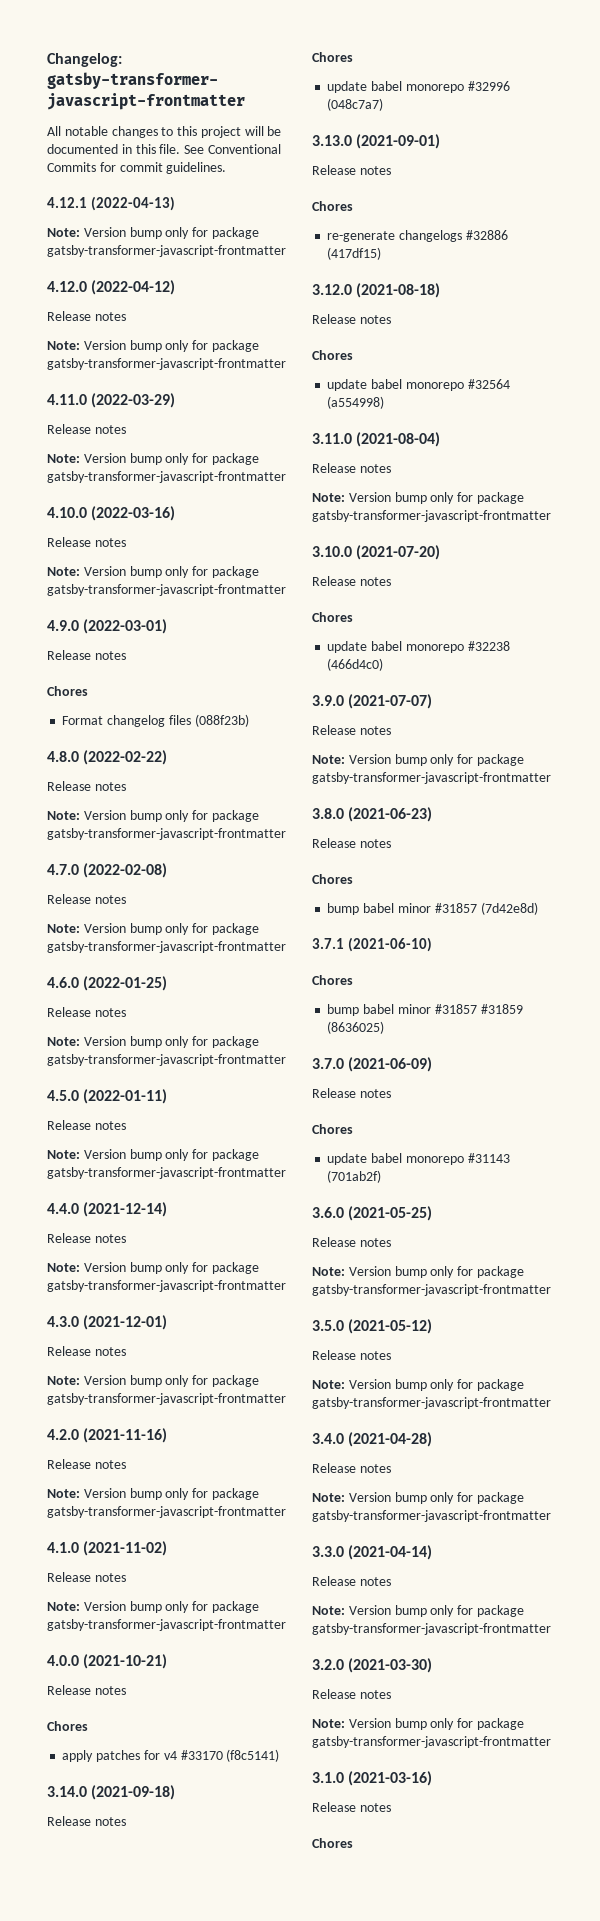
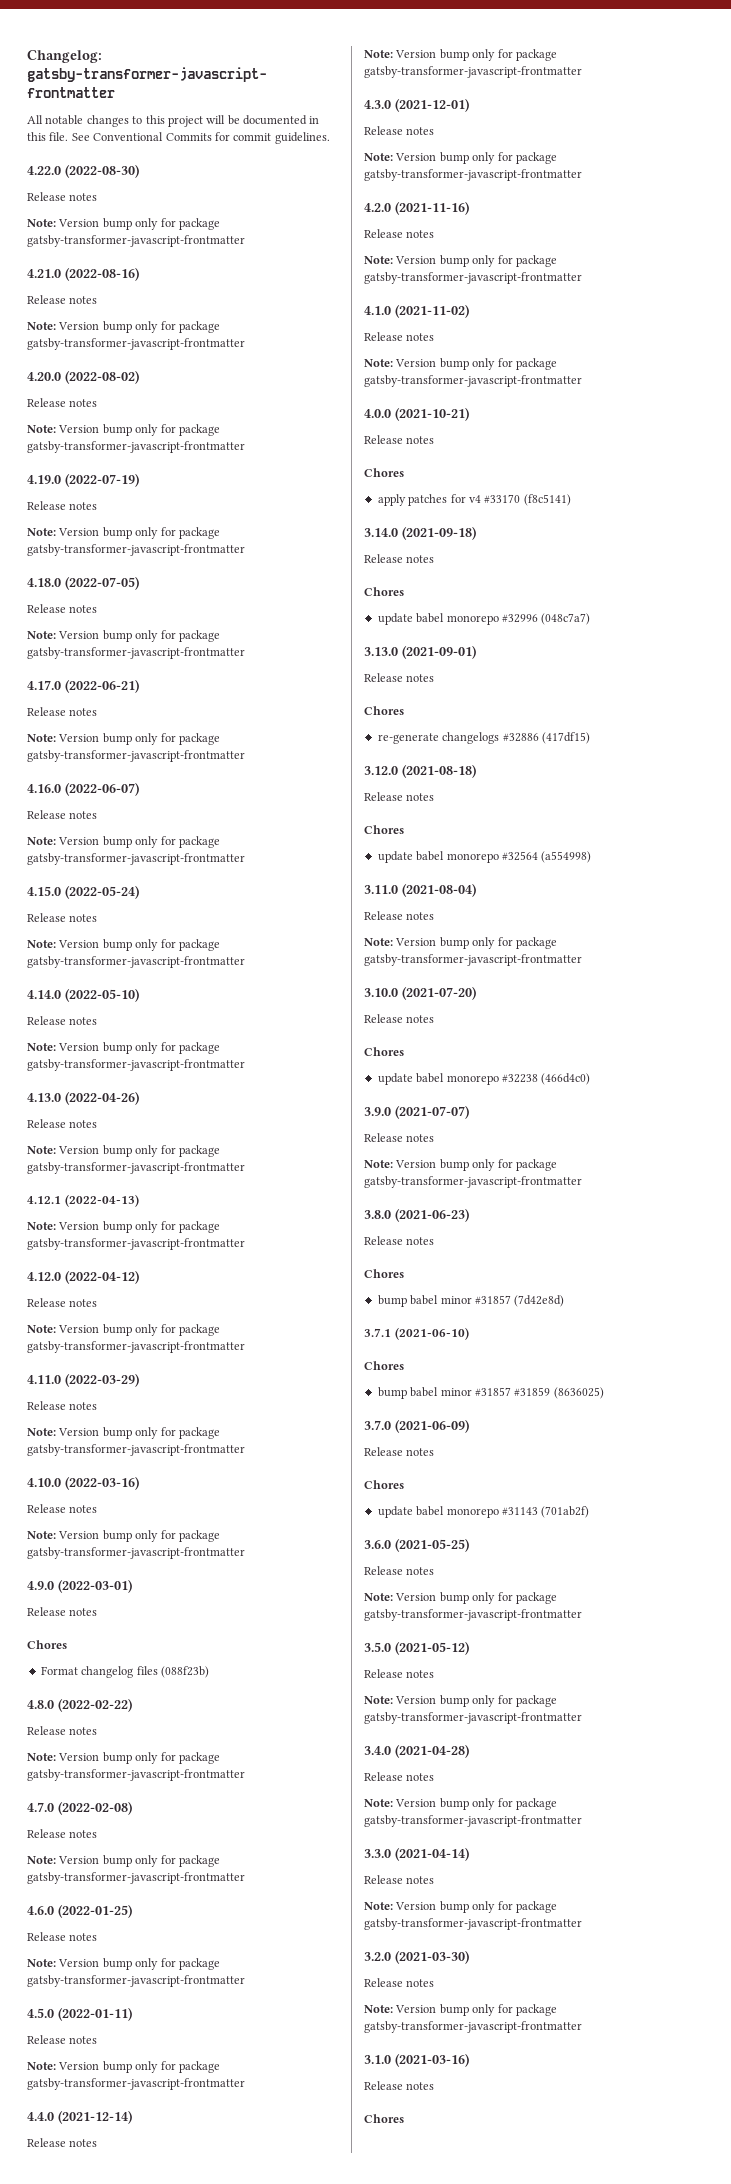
(227, 168) none -> [27,164,139,178] [27,192,98,201] [27,218,220,230] [27,235,245,247] [27,267,139,281] [27,295,98,304] [27,321,220,333] [27,338,245,350] [27,370,139,384] [27,398,98,407] [27,424,220,436] [27,441,245,453] [27,473,139,487] [27,501,98,510] [27,527,220,539] [27,544,245,556] [27,576,139,590] [27,604,98,613] [27,630,220,642] [27,647,245,659] [27,679,139,693] [27,707,98,716] [27,733,220,745] [27,750,245,762] [27,782,139,796] [27,810,98,819] [27,836,220,848] [27,853,245,865] [27,885,139,899] [27,913,98,922] [27,939,220,951] [27,956,245,968] [27,988,139,1002] [27,1016,98,1025] [27,1042,220,1054] [27,1059,245,1071] [27,1091,139,1105] [27,1119,98,1128] [27,1145,220,1157] [27,1162,245,1174] // 4.22.0 (2022-08-30) // Release notes // Note: Version bump only for package gatsby-transformer-javascript-frontmatter // 4.21.0 (2022-08-16) // Release notes // Note: Version bump only for package gatsby-transformer-javascript-frontmatter // 4.20.0 (2022-08-02) // Release notes // Note: Version bump only for package gatsby-transformer-javascript-frontmatter // 4.19.0 (2022-07-19) // Release notes // Note: Version bump only for package gatsby-transformer-javascript-frontmatter // 4.18.0 (2022-07-05) // Release notes // Note: Version bump only for package gatsby-transformer-javascript-frontmatter // 4.17.0 (2022-06-21) // Release notes // Note: Version bump only for package gatsby-transformer-javascript-frontmatter // 4.16.0 (2022-06-07) // Release notes // Note: Version bump only for package gatsby-transformer-javascript-frontmatter // 4.15.0 (2022-05-24) // Release notes // Note: Version bump only for package gatsby-transformer-javascript-frontmatter // 4.14.0 (2022-05-10) // Release notes // Note: Version bump only for package gatsby-transformer-javascript-frontmatter // 4.13.0 (2022-04-26) // Release notes // Note: Version bump only for package gatsby-transformer-javascript-frontmatter

